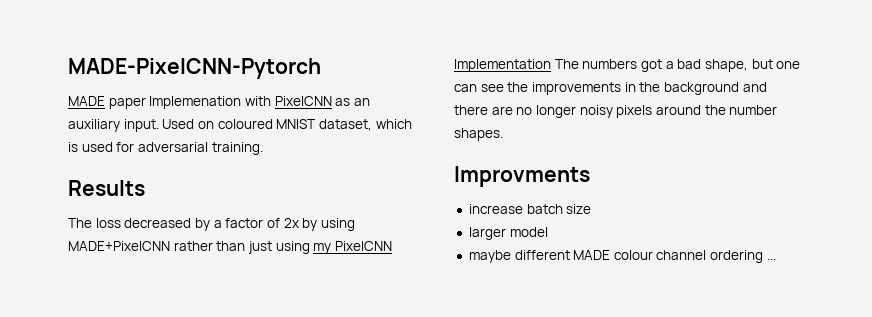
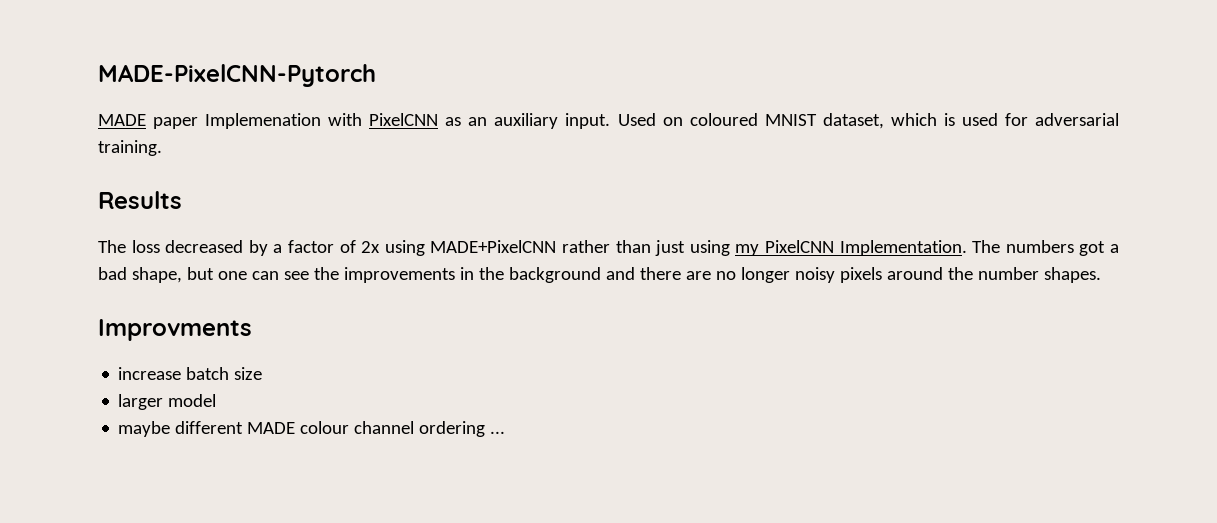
[302,218,318,231] by -> (381, 247) none
[454,59,551,72] Implementation -> [839,240,967,256] Implementation.

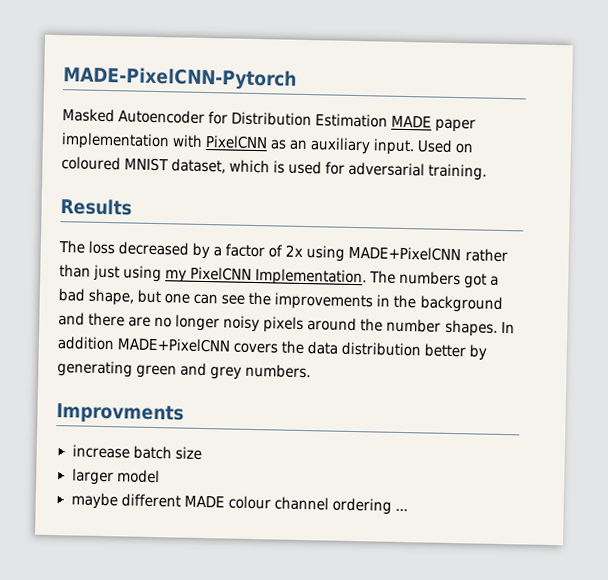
(376, 75) none -> [62,108,389,128] Masked Autoencoder for Distribution Estimation
[205,113,322,129] Implemenation -> [61,132,170,151] implementation
(1101, 275) none -> [500,321,515,334] [57,336,488,361] [57,360,312,380] In addition MADE+PixelCNN covers the data distribution better by generating green and grey numbers.

